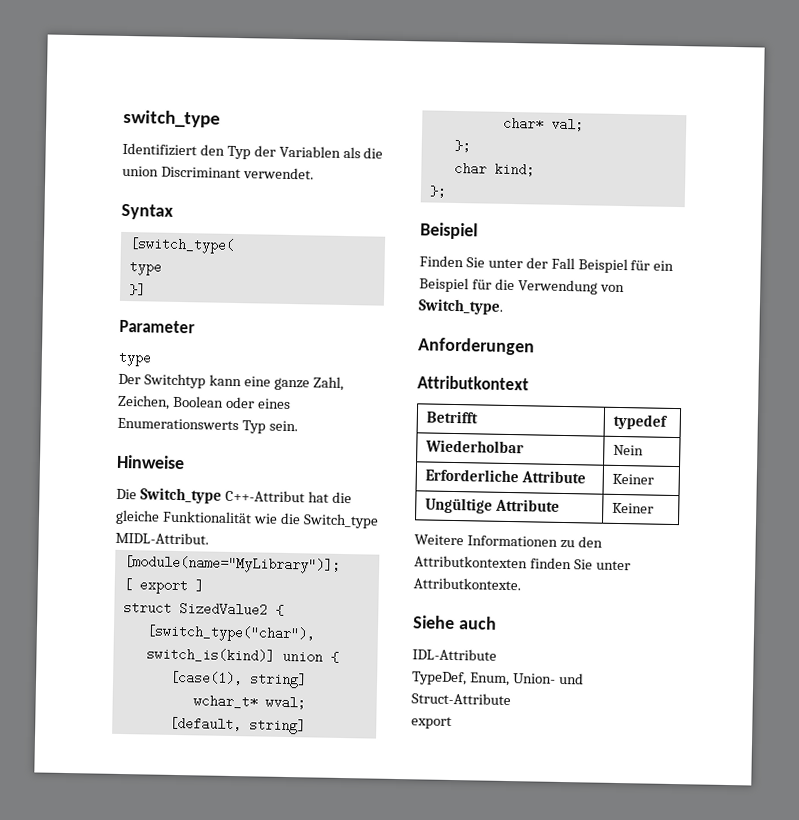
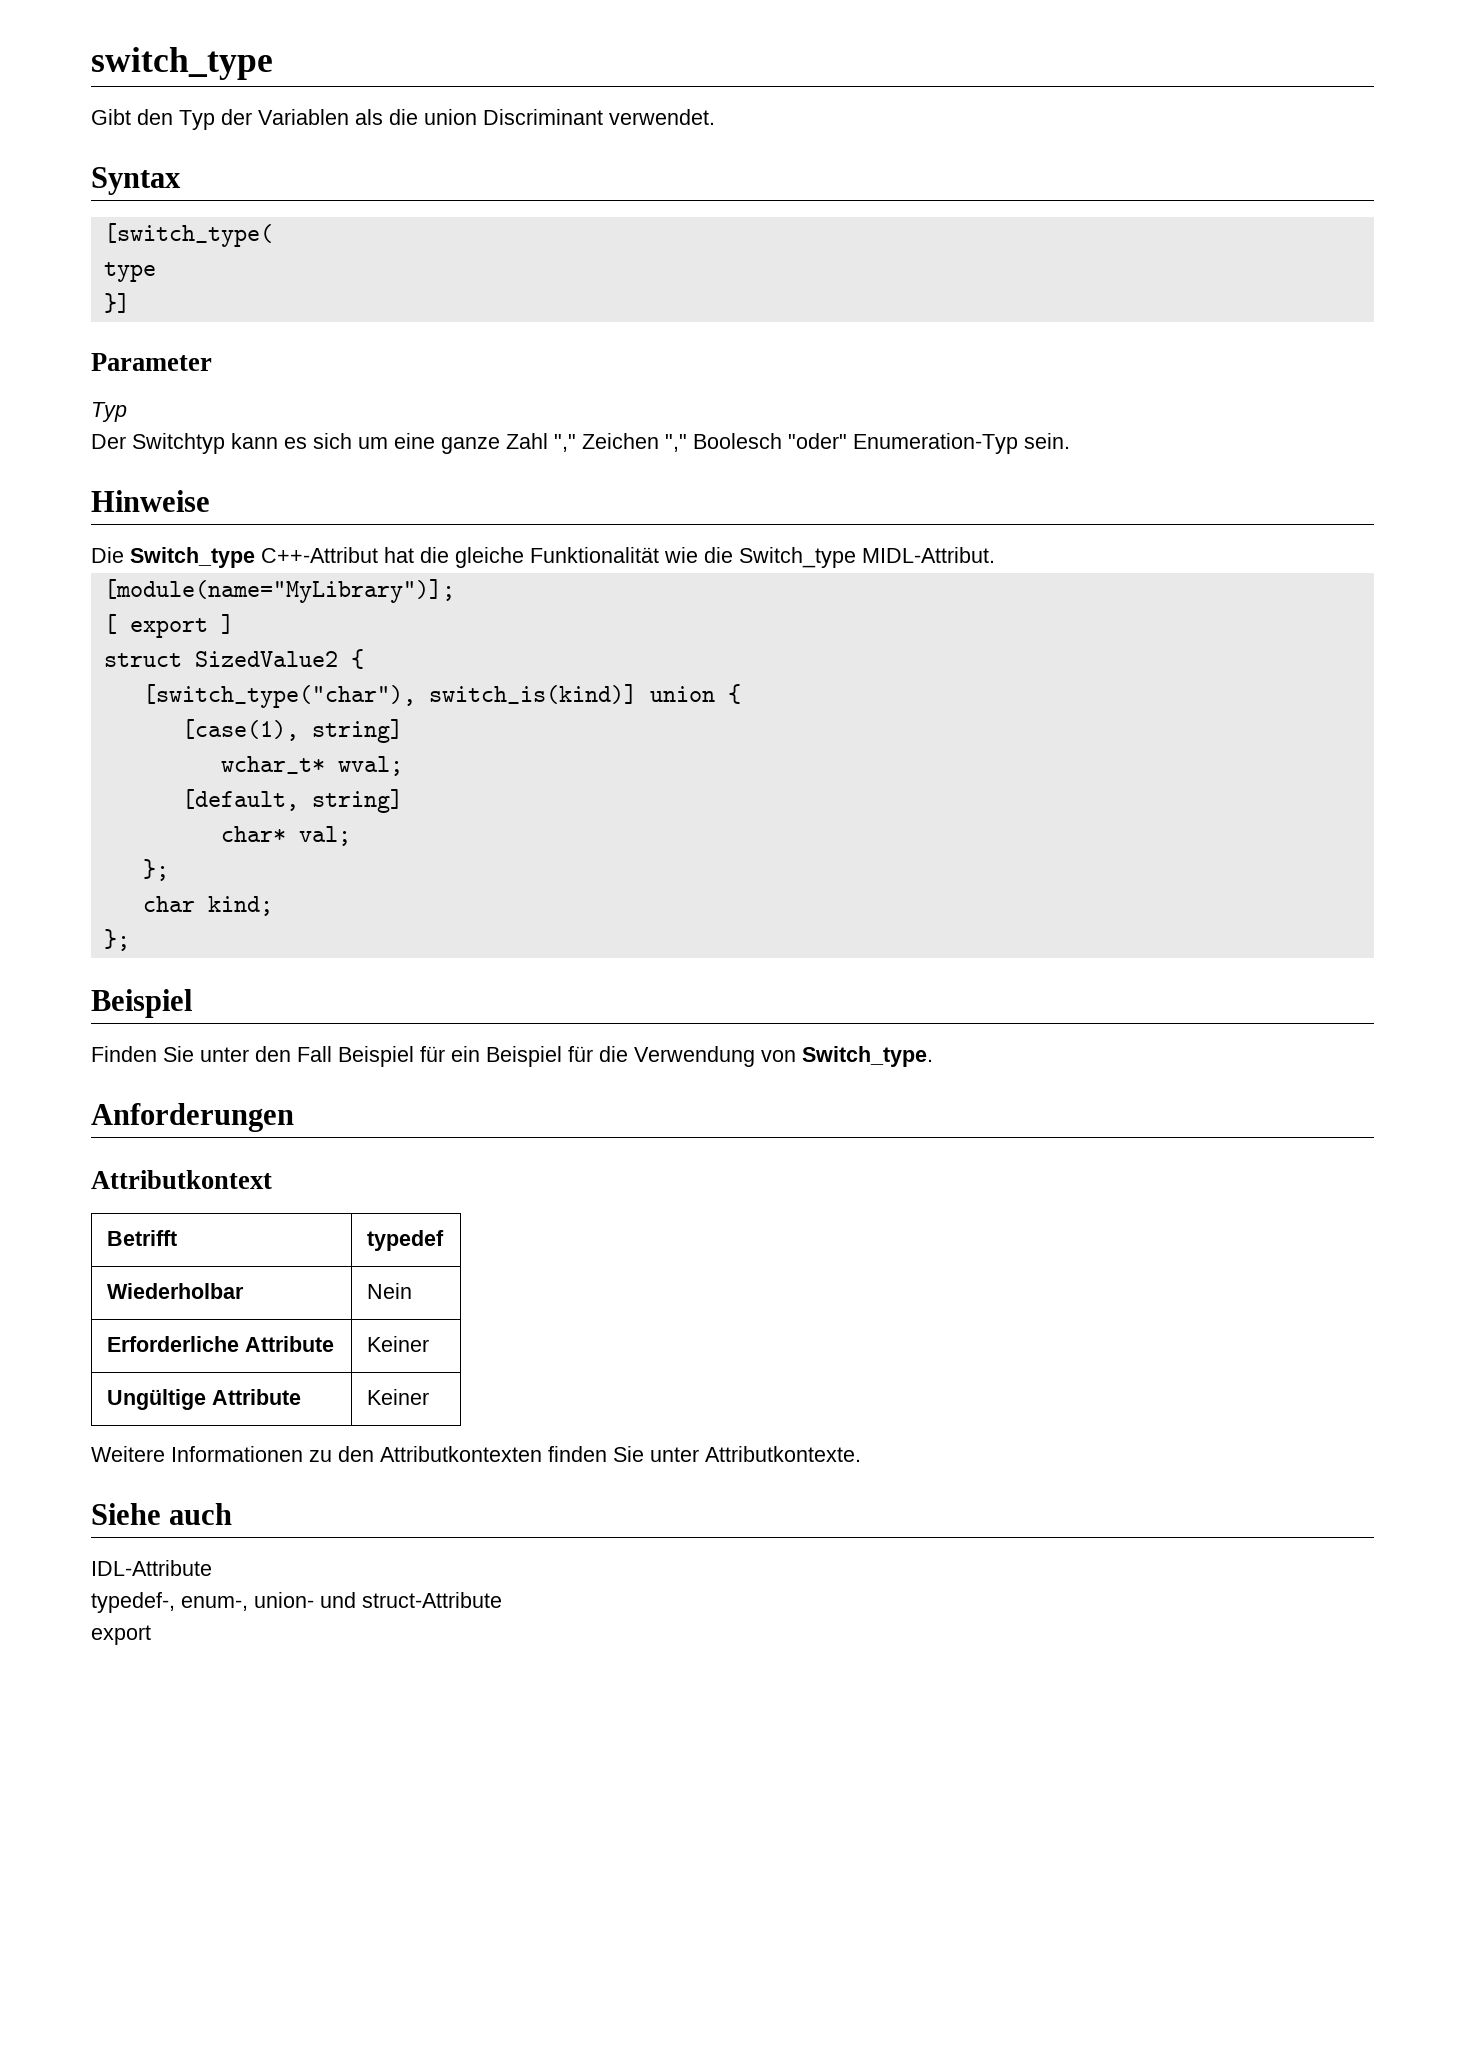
[122,142,197,157] Identifiziert -> [91,109,131,125] Gibt
[118,350,152,367] type -> [91,402,127,422] Typ
[243,376,344,391] [117,394,291,410] [117,417,266,434] eine ganze Zahl, Zeichen, Boolean oder eines Enumerationswerts Typ -> [284,433,1018,454] es sich um eine ganze Zahl "," Zeichen "," Boolesch "oder" Enumeration-Typ
[525,257,548,269] der -> [255,1046,291,1062] den
[412,671,584,687] [411,692,511,706] TypeDef, Enum, Union- und Struct-Attribute -> [91,1592,502,1613] typedef-, enum-, union- und struct-Attribute

